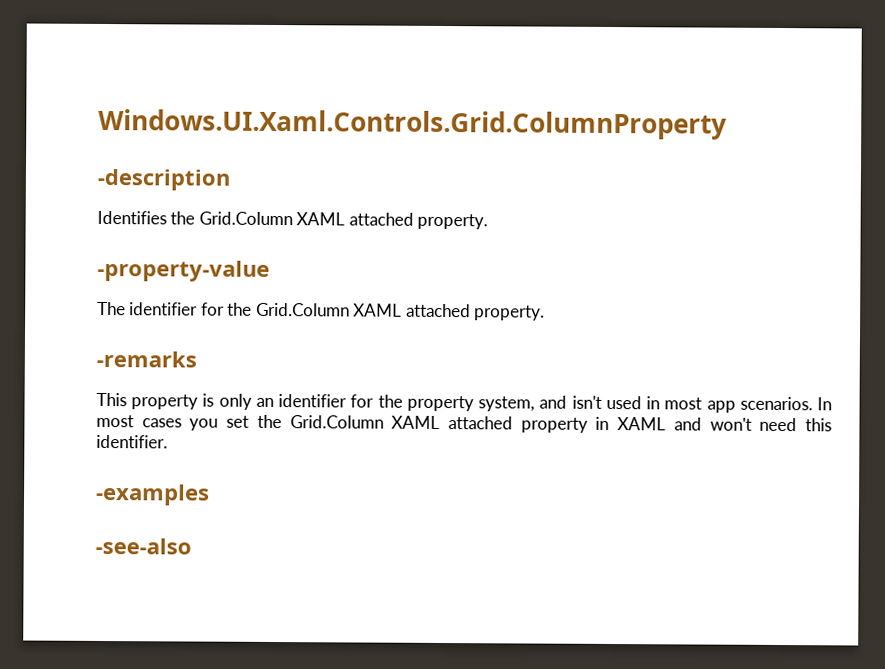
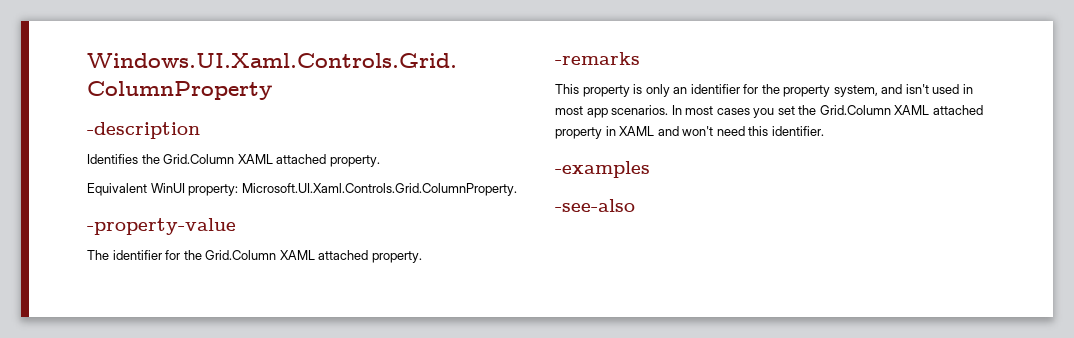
(489, 221) none -> [87,183,517,196] // Equivalent WinUI property: Microsoft.UI.Xaml.Controls.Grid.ColumnProperty.

